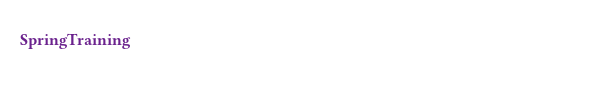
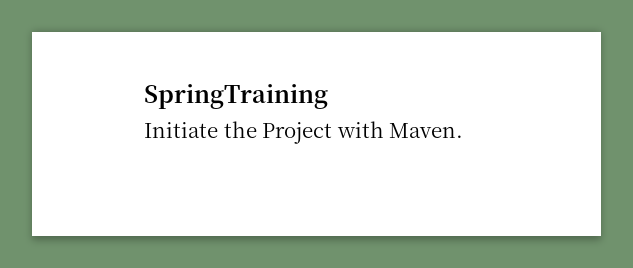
(131, 41) none -> [144,121,464,144] // Initiate the Project with Maven.

